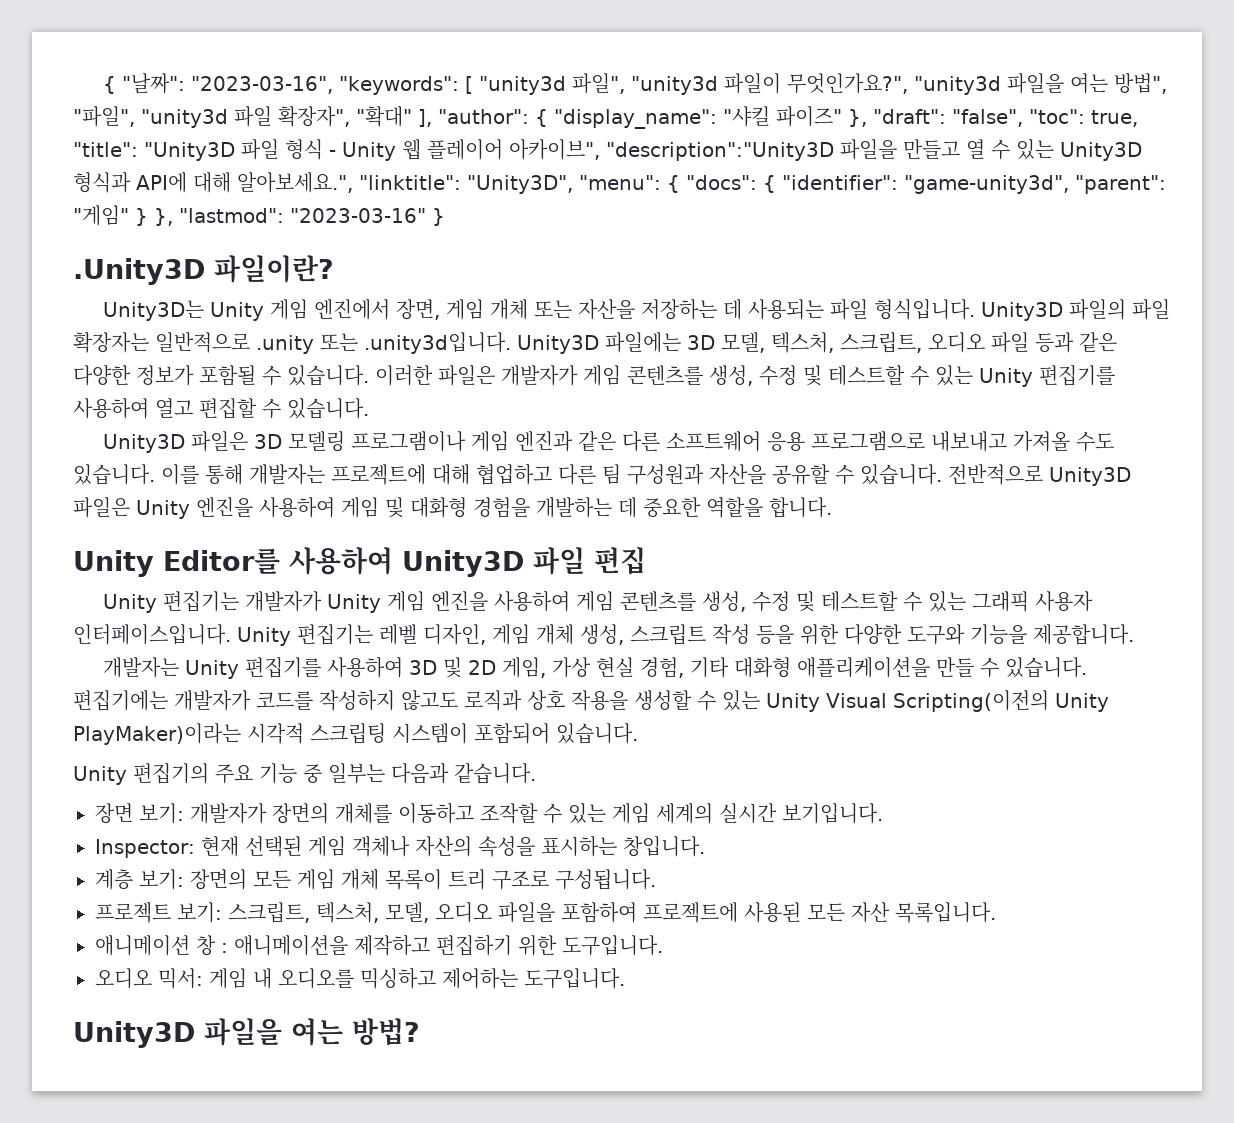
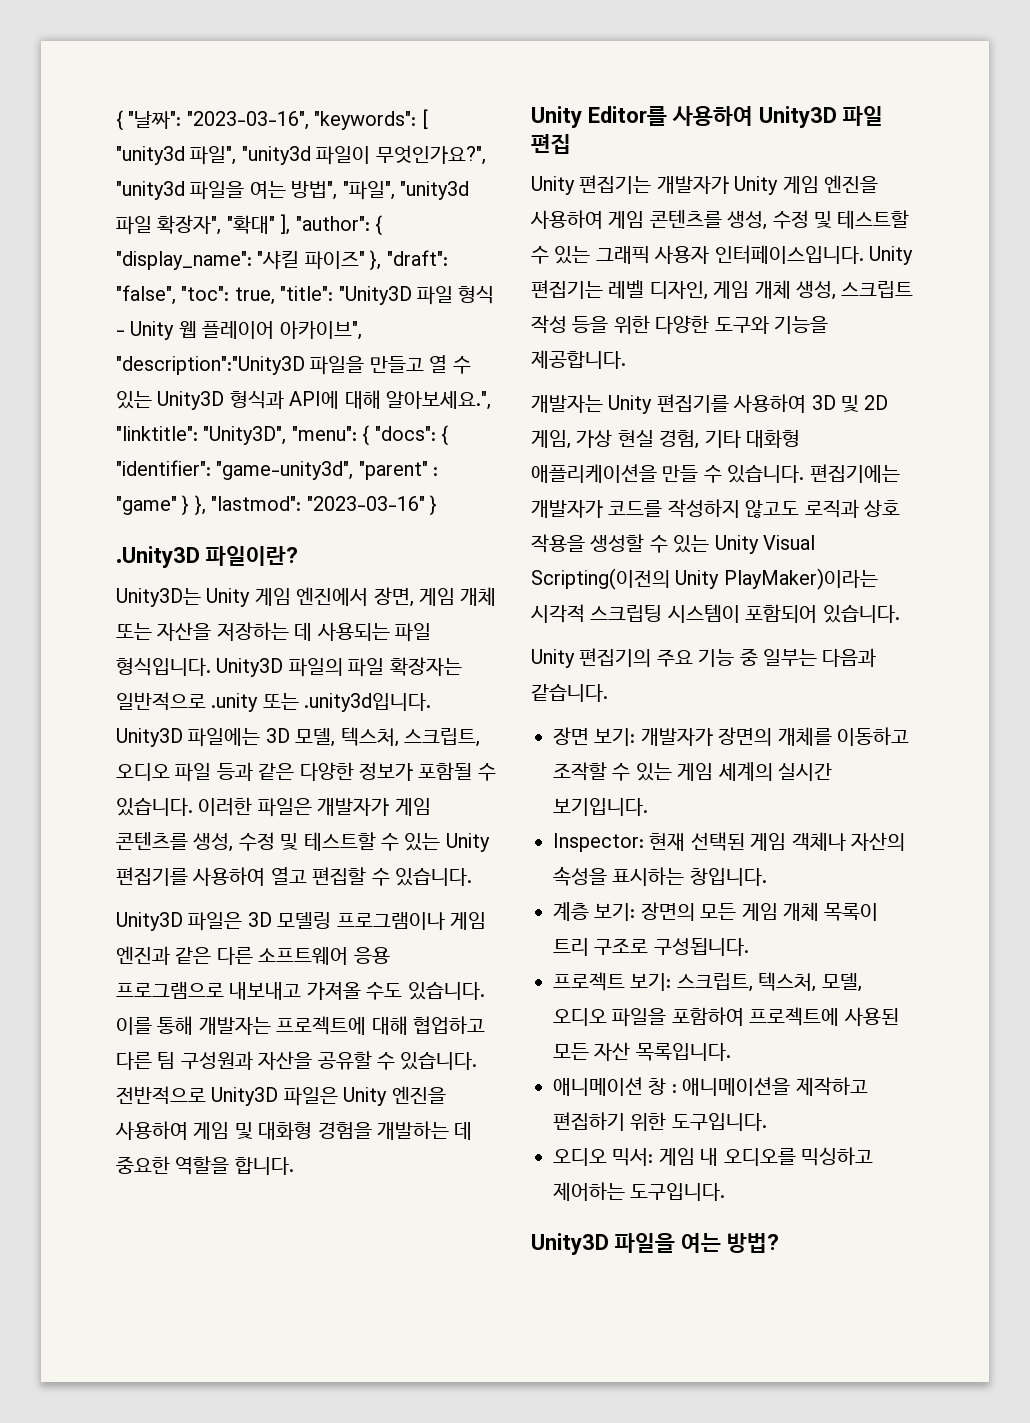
[1075,175,1166,194] [73,205,129,226] "parent": "게임" -> [358,461,439,480] [116,496,177,515] "parent" : "game"

